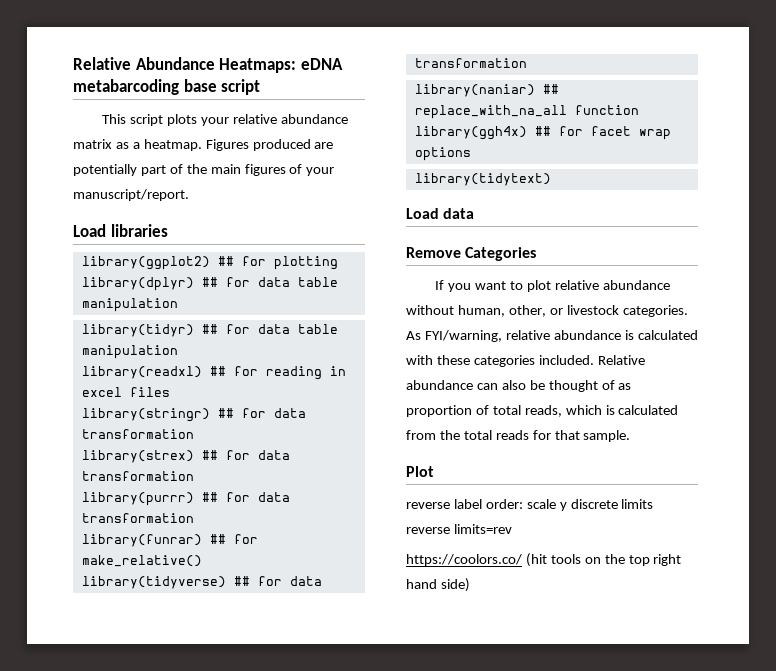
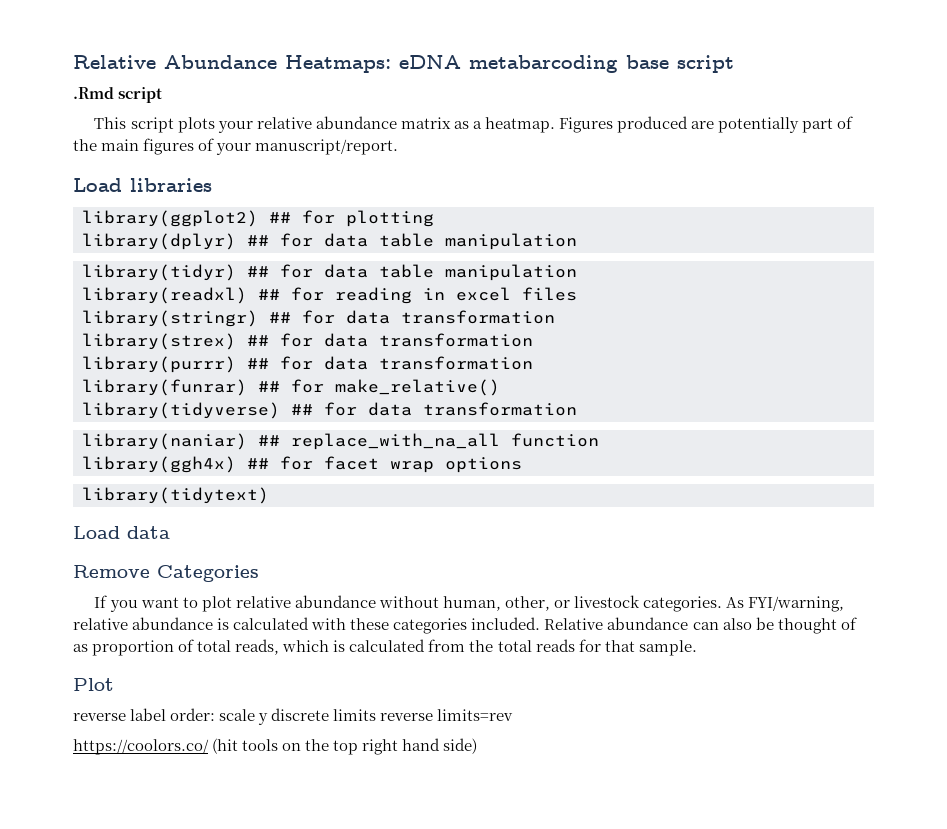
(261, 87) none -> [73,87,163,103] // .Rmd script

